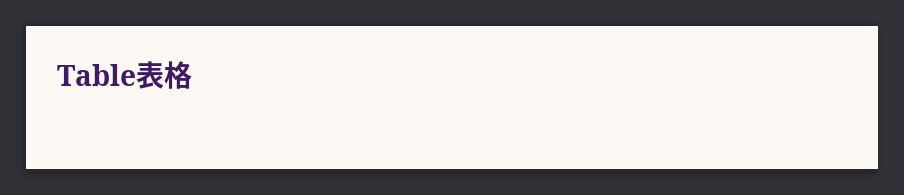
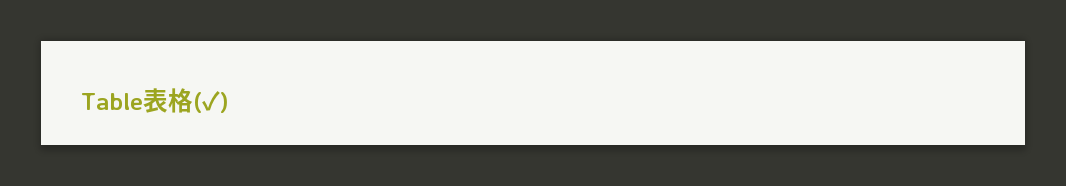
(192, 75) none -> [192,91,229,113] (✓)

